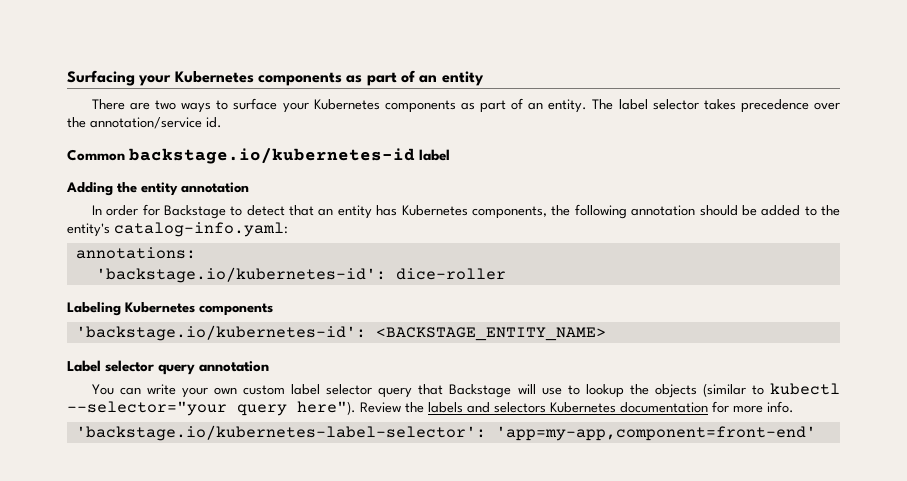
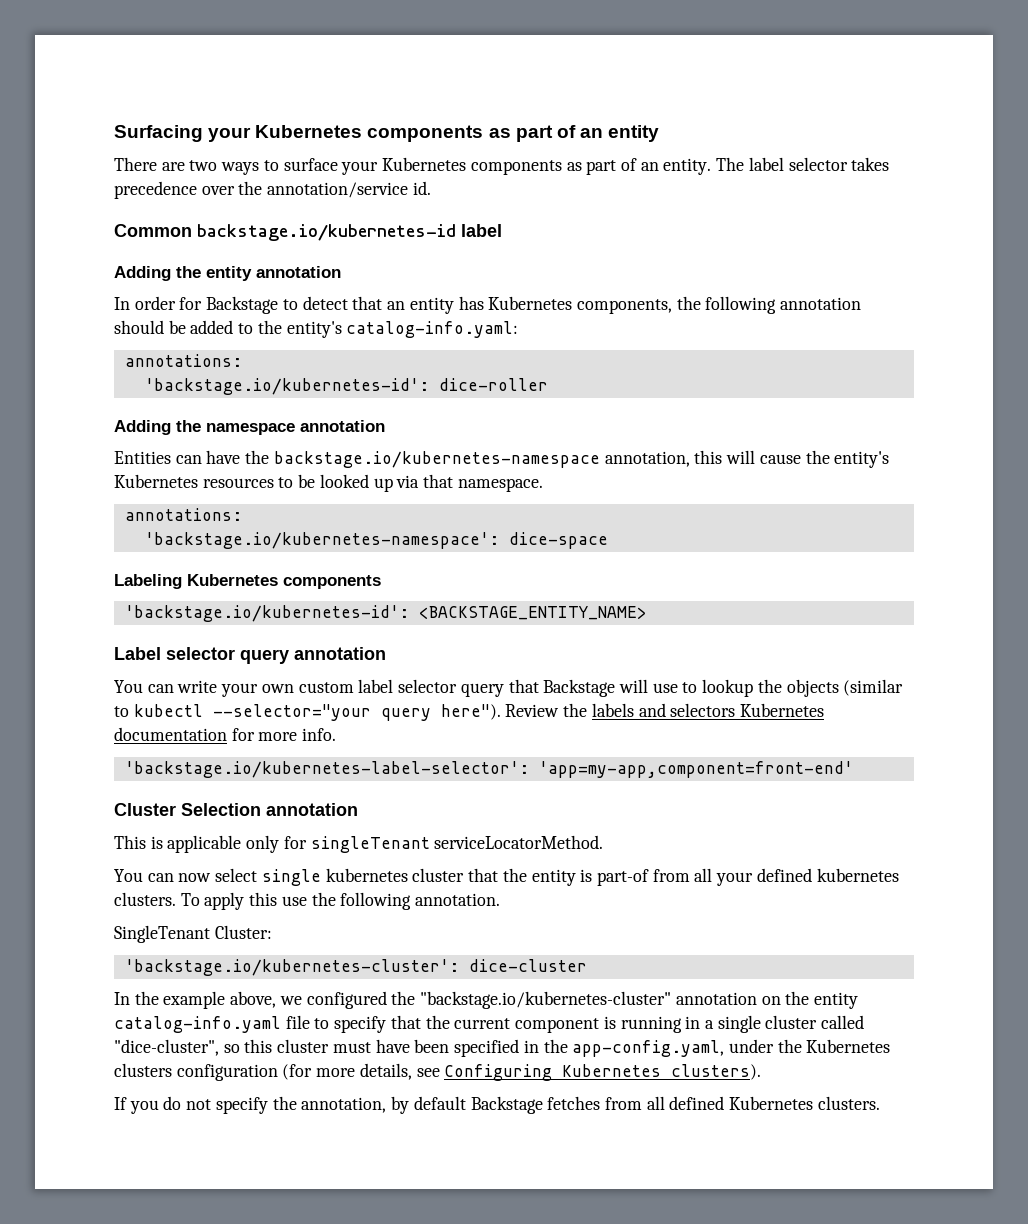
(506, 274) none -> [114,420,385,435] [114,450,890,468] [114,474,543,492] [124,508,242,521] [144,532,608,549] // Adding the namespace annotation // Entities can have the backstage.io/kubernetes-namespace annotation, this will cause the entity's Kubernetes resources to be looked up via that namespace. // annotations: // 'backstage.io/kubernetes-namespace': dice-space
(816, 433) none -> [114,803,358,816] [114,835,604,853] [114,868,899,886] [114,892,501,910] [114,925,272,943] [124,959,587,976] [114,991,858,1009] [114,1015,865,1033] [114,1039,891,1057] [114,1063,762,1081] [114,1096,880,1114] // Cluster Selection annotation // This is applicable only for singleTenant serviceLocatorMethod. // You can now select single kubernetes cluster that the entity is part-of from all your defined kubernetes clusters. To apply this use the following annotation. // SingleTenant Cluster: // 'backstage.io/kubernetes-cluster': dice-cluster // In the example above, we configured the "backstage.io/kubernetes-cluster" annotation on the entity catalog-info.yaml file to specify that the current component is running in a single cluster called "dice-cluster", so this cluster must have been specified in the app-config.yaml, under the Kubernetes clusters configuration (for more details, see Configuring Kubernetes clusters). // If you do not specify the annotation, by default Backstage fetches from all defined Kubernetes clusters.

